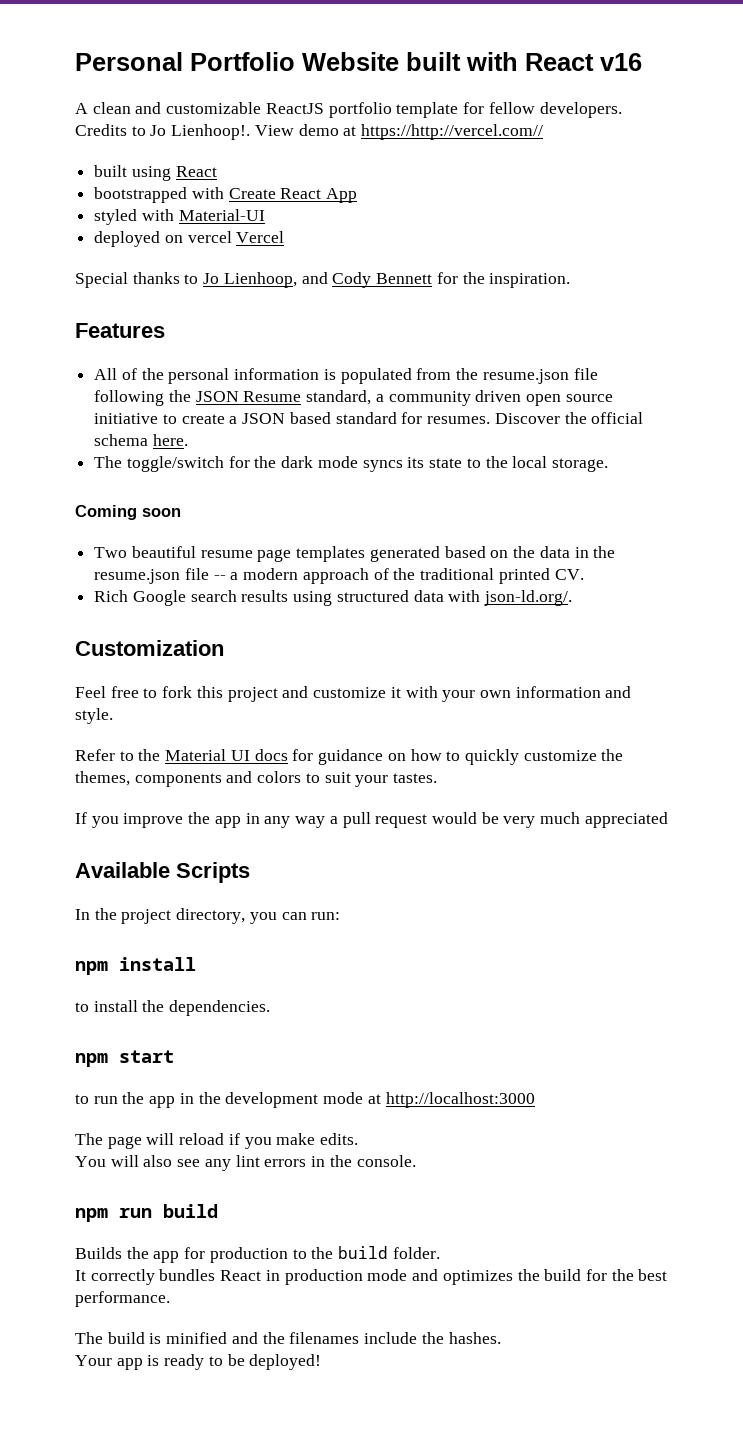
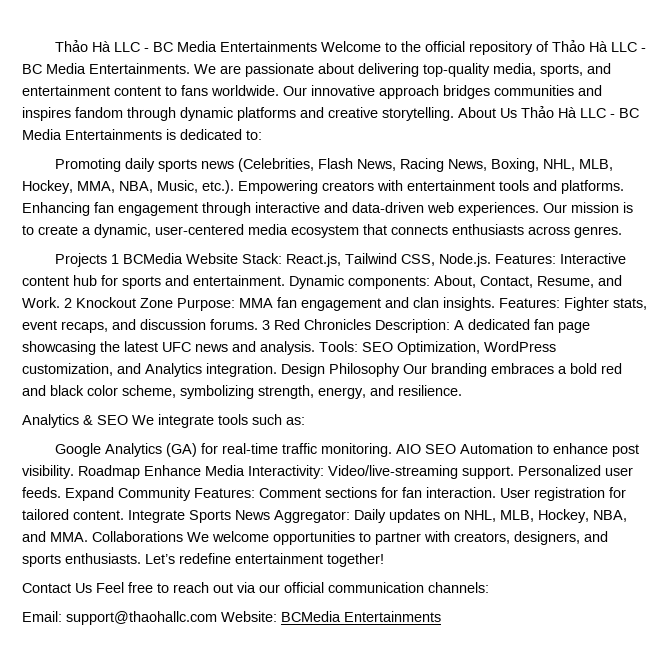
[75,52,642,71] [75,102,622,118] [75,124,544,140] [94,165,217,181] [94,187,358,203] [94,209,265,225] [94,231,285,247] [75,272,571,288] [75,323,165,338] [94,368,598,384] [94,390,613,406] [94,412,644,424] [94,434,188,446] [94,456,608,472] [75,505,181,520] [94,546,616,562] [94,568,584,584] [94,590,573,606] [75,640,224,656] [75,686,632,702] [75,708,113,724] [75,749,624,765] [75,771,438,787] [75,812,668,828] [75,862,250,883] [75,908,341,924] [75,957,196,975] [75,1000,271,1016] [75,1050,174,1067] [75,1092,535,1108] [75,1133,359,1149] [75,1155,416,1171] [75,1204,218,1222] [75,1246,440,1263] [75,1269,668,1285] [75,1291,170,1307] [75,1332,501,1344] [75,1354,322,1370] Personal Portfolio Website built with React v16 // A clean and customizable ReactJS portfolio template for fellow developers. Credits to Jo Lienhoop!. View demo at https://http://vercel.com// // built using React // bootstrapped with Create React App // styled with Material-UI // deployed on vercel Vercel // Special thanks to Jo Lienhoop, and Cody Bennett for the inspiration. // Features // All of the personal information is populated from the resume.json file following the JSON Resume standard, a community driven open source initiative to create a JSON based standard for resumes. Discover the official schema here. // The toggle/switch for the dark mode syncs its state to the local storage. // Coming soon // Two beautiful resume page templates generated based on the data in the resume.json file -- a modern approach of the traditional printed CV. // Rich Google search results using structured data with json-ld.org/. // Customization // Feel free to fork this project and customize it with your own information and style. // Refer to the Material UI docs for guidance on how to quickly customize the themes, components and colors to suit your tastes. // If you improve the app in any way a pull request would be very much appreciated // Available Scripts // In the project directory, you can run: // npm install // to install the dependencies. // npm start // to run the app in the development mode at http://localhost:3000 // The page will reload if you make edits. // You will also see any lint errors in the console. // npm run build // Builds the app for production to the build folder. // It correctly bundles React in production mode and optimizes the build for the best performance. // The build is minified and the filenames include the hashes. // Your app is ready to be deployed! -> [55,40,647,55] [22,63,611,77] [22,85,602,99] [22,106,639,121] [22,129,262,140] [55,158,614,172] [22,180,624,194] [22,202,633,216] [22,224,622,238] [55,253,627,267] [22,275,622,289] [22,297,647,311] [22,319,590,333] [22,341,556,355] [22,363,622,377] [22,385,462,399] [22,414,305,428] [55,443,640,457] [22,465,633,479] [22,487,626,501] [22,509,627,523] [22,531,608,545] [22,553,384,567] [22,582,489,593] [22,611,441,625] Thảo Hà LLC - BC Media Entertainments Welcome to the official repository of Thảo Hà LLC - BC Media Entertainments. We are passionate about delivering top-quality media, sports, and entertainment content to fans worldwide. Our innovative approach bridges communities and inspires fandom through dynamic platforms and creative storytelling. About Us Thảo Hà LLC - BC Media Entertainments is dedicated to: // Promoting daily sports news (Celebrities, Flash News, Racing News, Boxing, NHL, MLB, Hockey, MMA, NBA, Music, etc.). Empowering creators with entertainment tools and platforms. Enhancing fan engagement through interactive and data-driven web experiences. Our mission is to create a dynamic, user-centered media ecosystem that connects enthusiasts across genres. // Projects 1 BCMedia Website Stack: React.js, Tailwind CSS, Node.js. Features: Interactive content hub for sports and entertainment. Dynamic components: About, Contact, Resume, and Work. 2 Knockout Zone Purpose: MMA fan engagement and clan insights. Features: Fighter stats, event recaps, and discussion forums. 3 Red Chronicles Description: A dedicated fan page showcasing the latest UFC news and analysis. Tools: SEO Optimization, WordPress customization, and Analytics integration. Design Philosophy Our branding embraces a bold red and black color scheme, symbolizing strength, energy, and resilience. // Analytics & SEO We integrate tools such as: // Google Analytics (GA) for real-time traffic monitoring. AIO SEO Automation to enhance post visibility. Roadmap Enhance Media Interactivity: Video/live-streaming support. Personalized user feeds. Expand Community Features: Comment sections for fan interaction. User registration for tailored content. Integrate Sports News Aggregator: Daily updates on NHL, MLB, Hockey, NBA, and MMA. Collaborations We welcome opportunities to partner with creators, designers, and sports enthusiasts. Let’s redefine entertainment together! // Contact Us Feel free to reach out via our official communication channels: // Email: support@thaohallc.com Website: BCMedia Entertainments

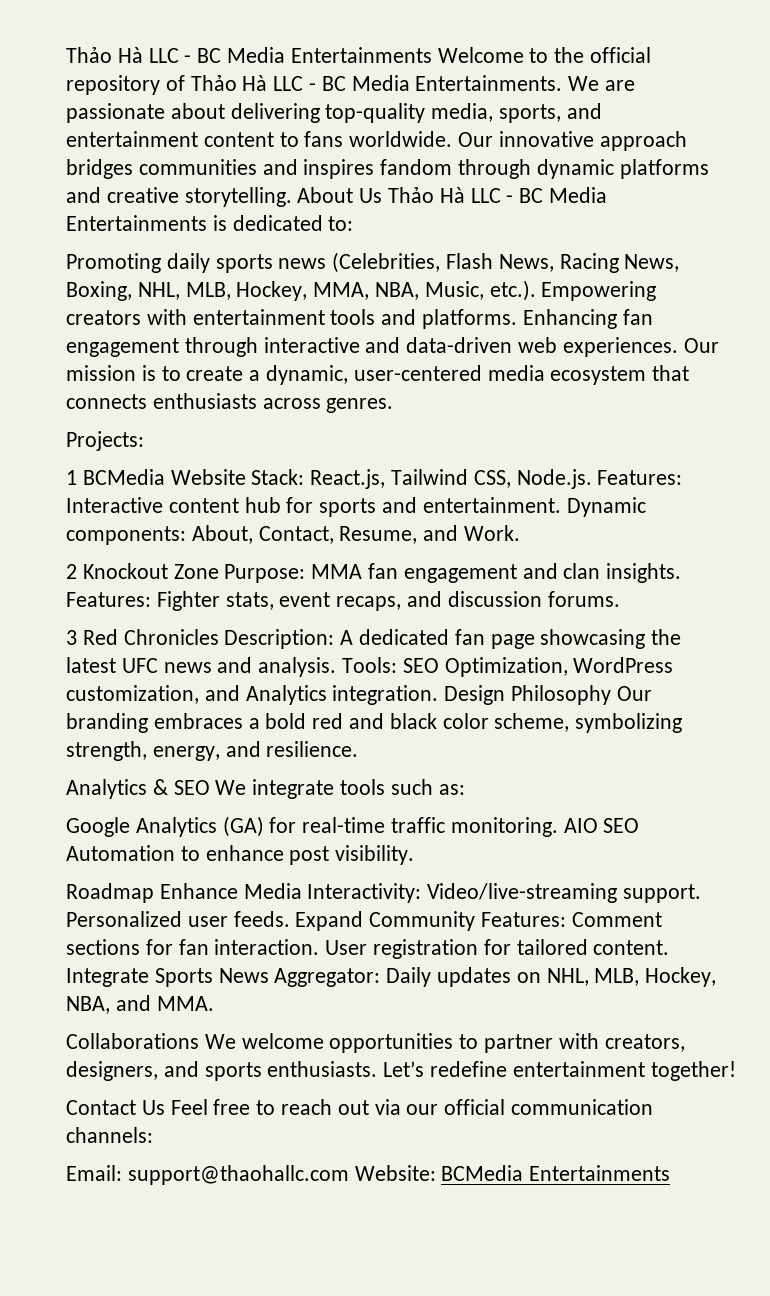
[55,253,108,267] Projects -> [66,431,144,451] Projects: //
(60, 302) none -> (521, 533) //
(258, 324) none -> (620, 599) //
(74, 472) none -> (415, 855) //
(88, 537) none -> (214, 1003) //

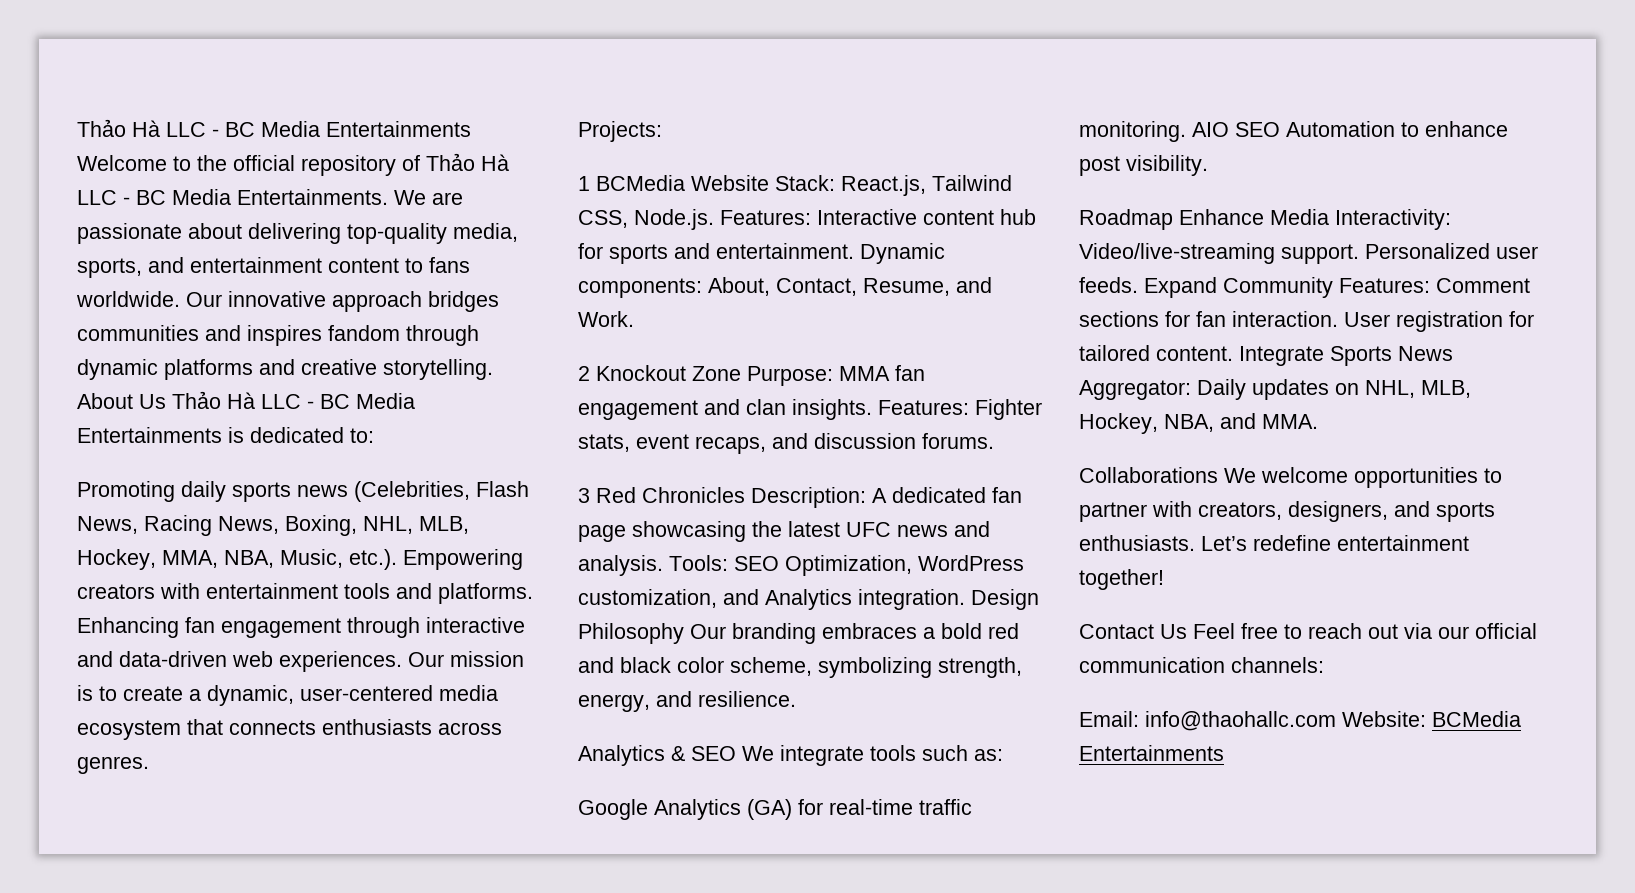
[127,1165,349,1185] support@thaohallc.com -> [1145,711,1336,731] info@thaohallc.com

